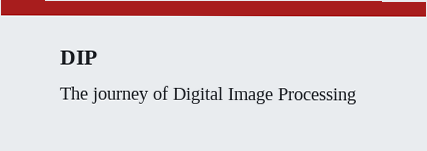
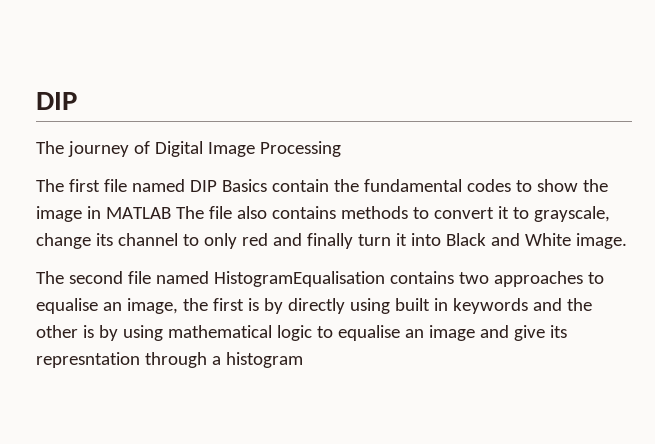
(356, 96) none -> [36,179,608,192] [36,206,610,222] [36,233,627,249] [36,271,604,287] [36,298,592,314] [36,325,567,341] [36,352,303,368] // The first file named DIP Basics contain the fundamental codes to show the image in MATLAB The file also contains methods to convert it to grayscale, change its channel to only red and finally turn it into Black and White image. // The second file named HistogramEqualisation contains two approaches to equalise an image, the first is by directly using built in keywords and the other is by using mathematical logic to equalise an image and give its represntation through a histogram

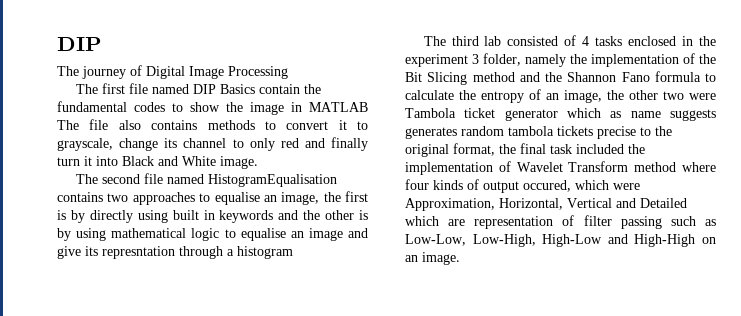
(303, 360) none -> [423,35,716,46] [405,53,716,67] [405,71,716,85] [405,89,716,103] [405,108,716,121] [405,126,672,139] [405,143,645,157] [405,161,716,175] [405,179,640,193] [405,198,687,211] [405,215,716,229] [405,234,716,247] [405,252,460,265] // The third lab consisted of 4 tasks enclosed in the experiment 3 folder, namely the implementation of the Bit Slicing method and the Shannon Fano formula to calculate the entropy of an image, the other two were Tambola ticket generator which as name suggests generates random tambola tickets precise to the original format, the final task included the implementation of Wavelet Transform method where four kinds of output occured, which were Approximation, Horizontal, Vertical and Detailed which are representation of filter passing such as Low-Low, Low-High, High-Low and High-High on an image.

